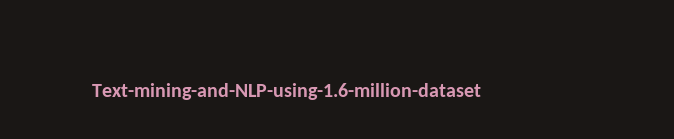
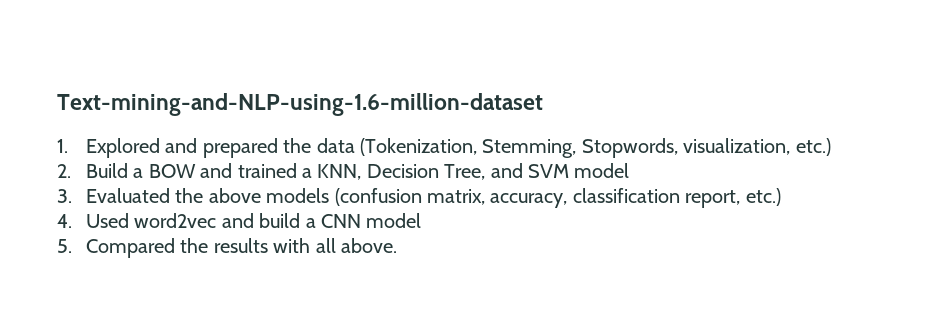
(481, 91) none -> [57,138,831,158] [57,163,630,180] [57,188,781,208] [57,213,422,228] [57,238,397,258] // 1. Explored and prepared the data (Tokenization, Stemming, Stopwords, visualization, etc.) // 2. Build a BOW and trained a KNN, Decision Tree, and SVM model // 3. Evaluated the above models (confusion matrix, accuracy, classification report, etc.) // 4. Used word2vec and build a CNN model // 5. Compared the results with all above.

